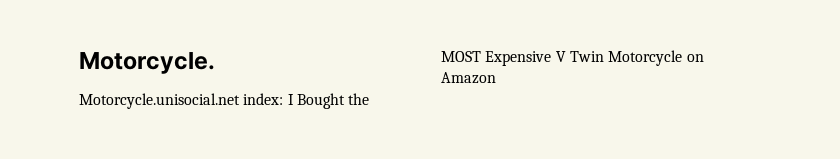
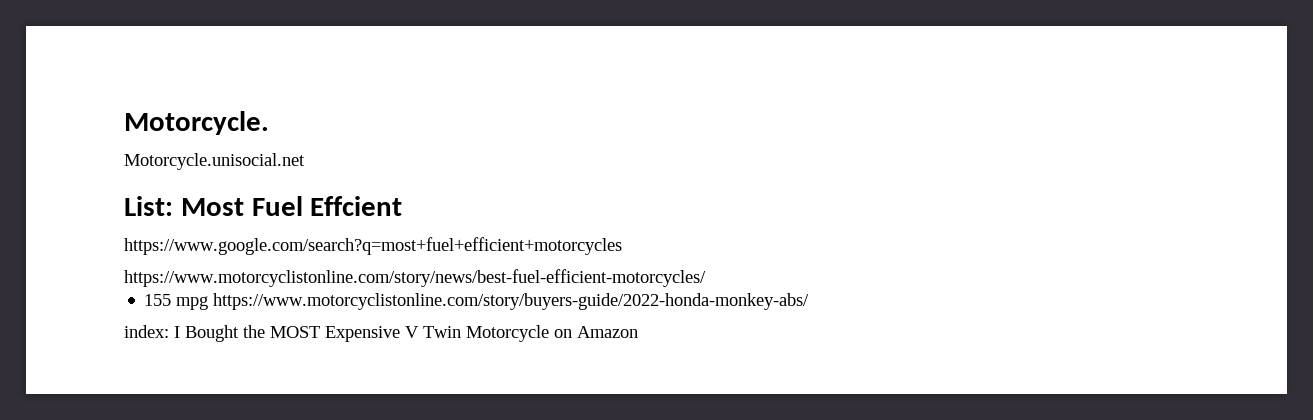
(240, 101) none -> [124,196,403,216] [124,237,622,255] [124,269,706,287] [144,293,810,310] // List: Most Fuel Effcient // https://www.google.com/search?q=most+fuel+efficient+motorcycles // https://www.motorcyclistonline.com/story/news/best-fuel-efficient-motorcycles/ // 155 mpg https://www.motorcyclistonline.com/story/buyers-guide/2022-honda-monkey-abs/ //

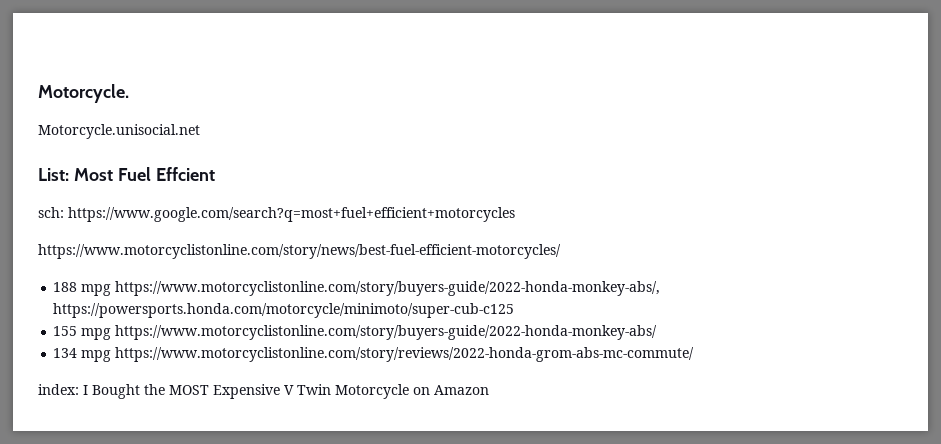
(403, 206) none -> [38,207,64,218] sch:
(706, 278) none -> [53,281,661,296] [53,303,515,318] // 188 mpg https://www.motorcyclistonline.com/story/buyers-guide/2022-honda-monkey-abs/, https://powersports.honda.com/motorcycle/minimoto/super-cub-c125
(810, 301) none -> [53,347,695,362] // 134 mpg https://www.motorcyclistonline.com/story/reviews/2022-honda-grom-abs-mc-commute/

